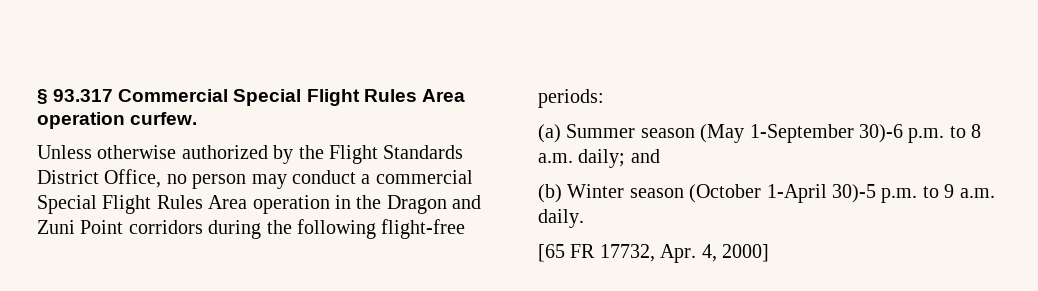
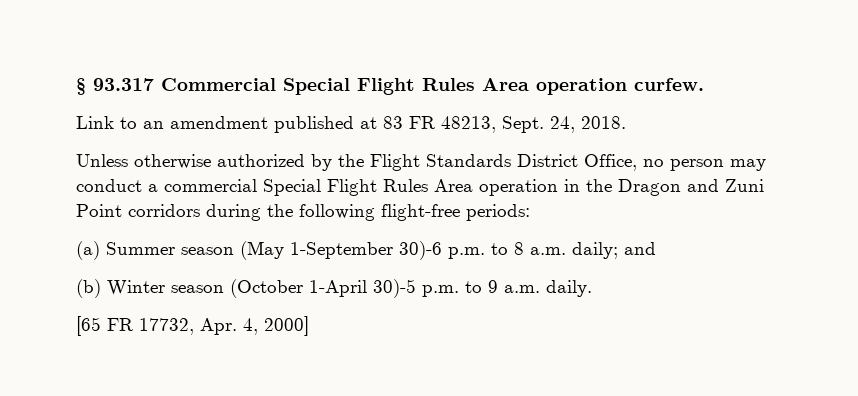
(198, 118) none -> [76,116,626,133] // Link to an amendment published at 83 FR 48213, Sept. 24, 2018.

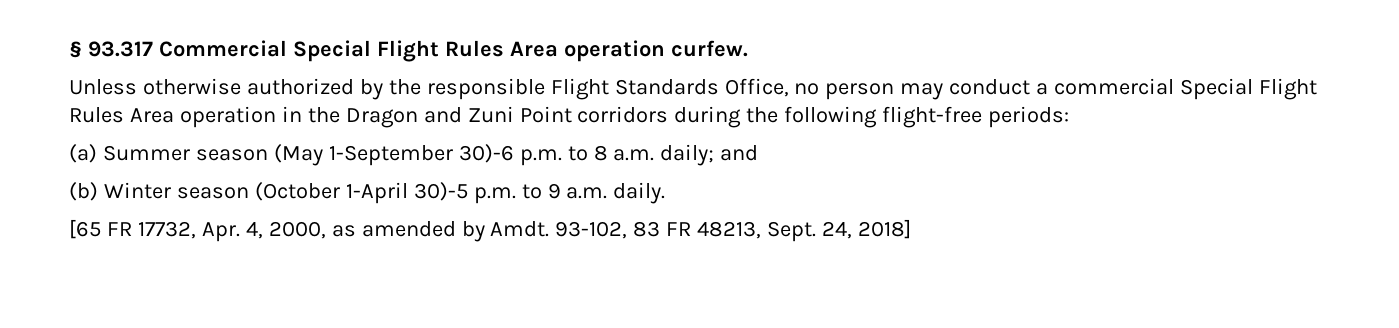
[76,116,626,133] // Link to an amendment published at 83 FR 48213, Sept. 24, 2018. -> (748, 48) none
(364, 160) none -> [426,78,545,100] responsible
[517,154,578,167] District -> (719, 87) none
[264,316,309,336] 2000] -> [268,219,912,242] 2000, as amended by Amdt. 93-102, 83 FR 48213, Sept. 24, 2018]

